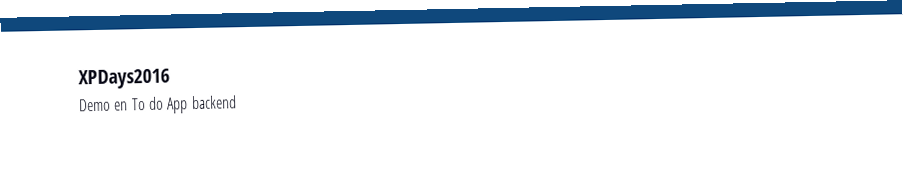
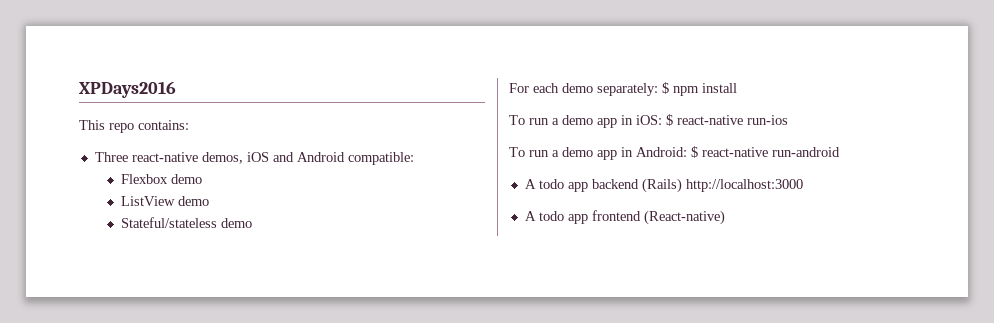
[79,95,237,114] Demo en To do App backend -> [79,120,189,133] [94,152,414,165] [121,174,203,184] [121,196,210,206] [121,217,253,228] [509,82,737,96] [509,114,788,128] [509,146,840,160] [524,178,803,193] [524,210,725,225] This repo contains: // Three react-native demos, iOS and Android compatible: // Flexbox demo // ListView demo // Stateful/stateless demo // For each demo separately: $ npm install // To run a demo app in iOS: $ react-native run-ios // To run a demo app in Android: $ react-native run-android // A todo app backend (Rails) http://localhost:3000 // A todo app frontend (React-native)

